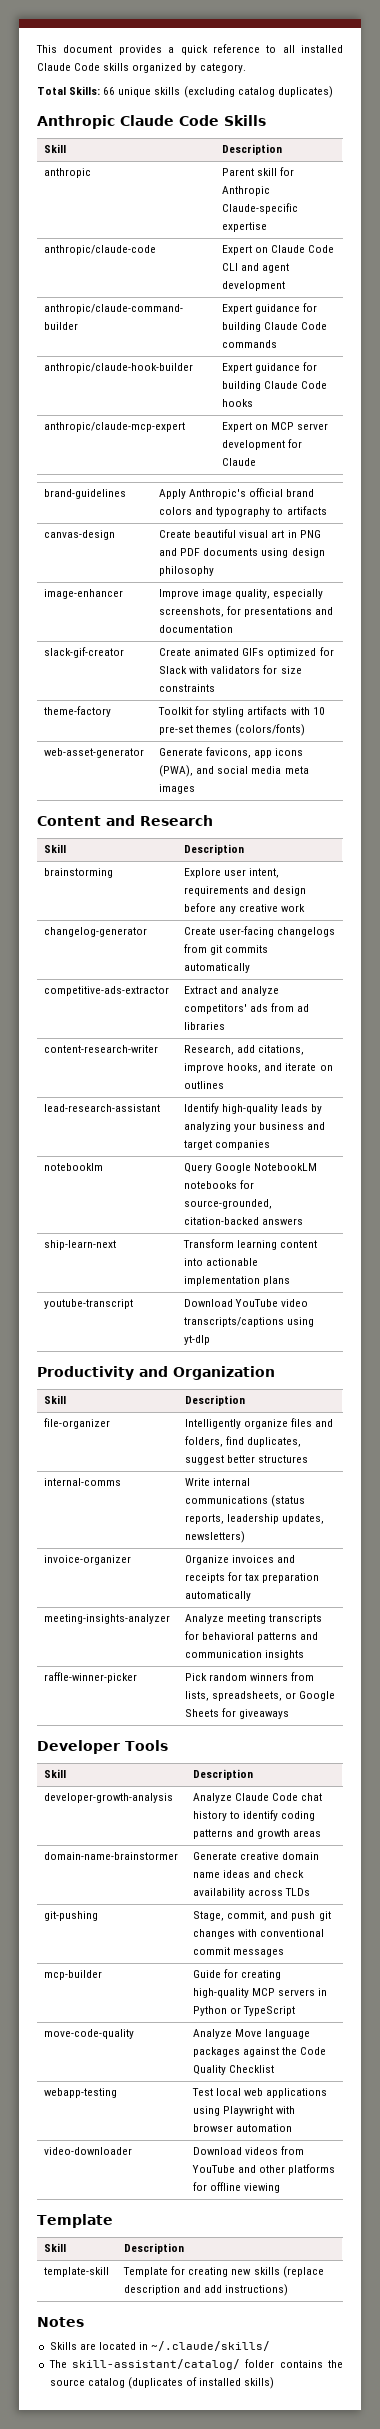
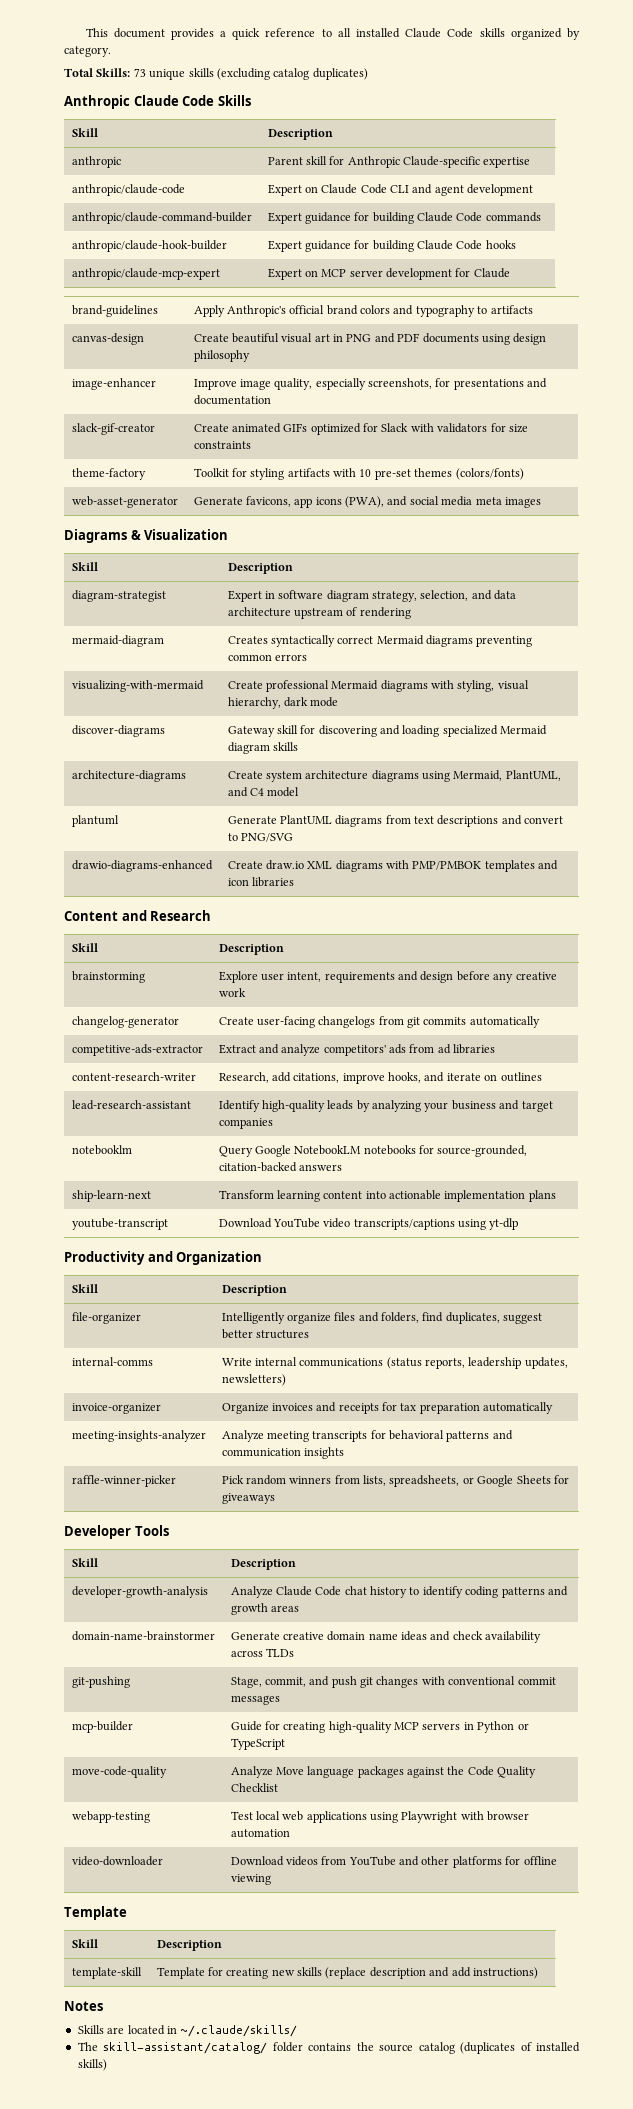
[103,87,116,95] 66 -> [133,68,146,77] 73
(196, 789) none -> [64,529,229,543] [71,562,98,571] [227,563,293,574] [71,590,166,602] [227,590,517,602] [227,607,411,619] [71,635,164,647] [227,635,533,647] [227,654,307,661] [71,680,204,692] [227,680,529,692] [227,697,339,709] [71,725,165,737] [227,725,548,737] [227,742,298,754] [71,770,186,782] [227,770,561,782] [227,787,300,797] [71,815,119,827] [227,815,564,827] [227,833,293,842] [71,860,213,872] [227,860,559,872] [227,877,294,887] // Diagrams & Visualization // Skill | Description // diagram-strategist | Expert in software diagram strategy, selection, and data architecture upstream of rendering // mermaid-diagram | Creates syntactically correct Mermaid diagrams preventing common errors // visualizing-with-mermaid | Create professional Mermaid diagrams with styling, visual hierarchy, dark mode // discover-diagrams | Gateway skill for discovering and loading specialized Mermaid diagram skills // architecture-diagrams | Create system architecture diagrams using Mermaid, PlantUML, and C4 model // plantuml | Generate PlantUML diagrams from text descriptions and convert to PNG/SVG // drawio-diagrams-enhanced | Create draw.io XML diagrams with PMP/PMBOK templates and icon libraries

